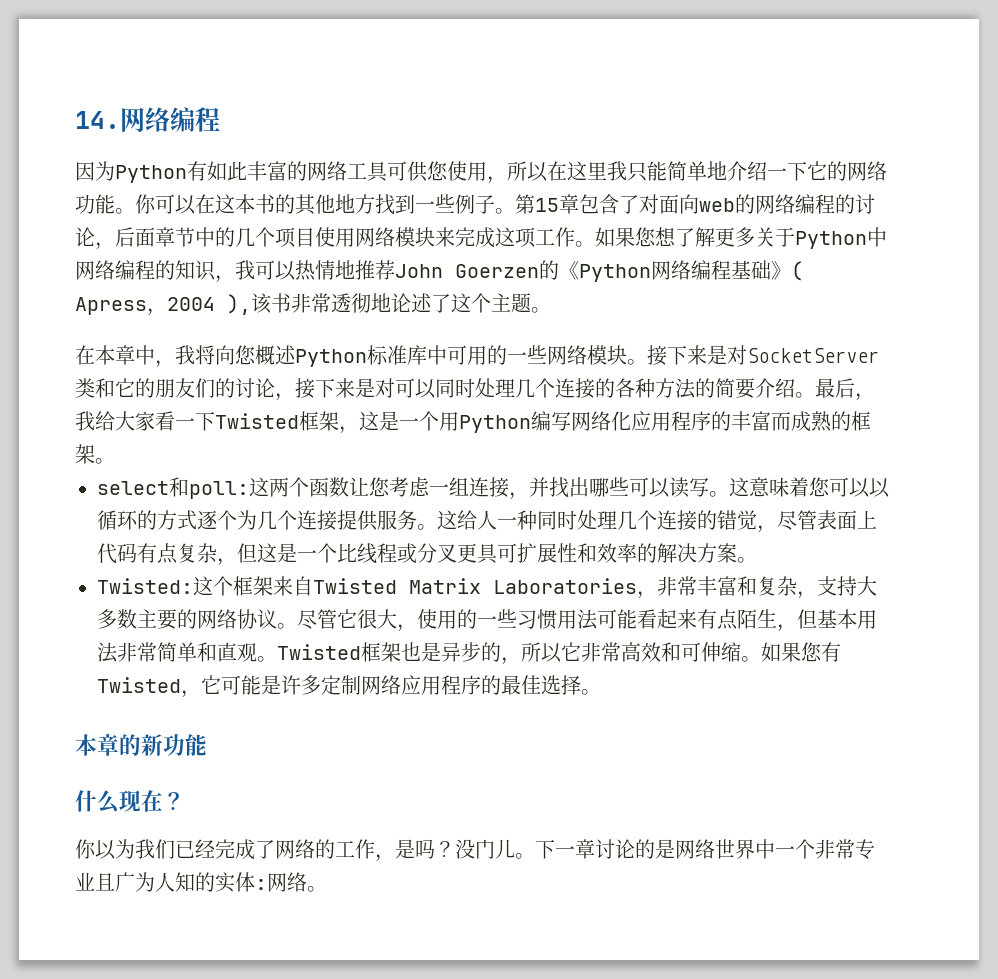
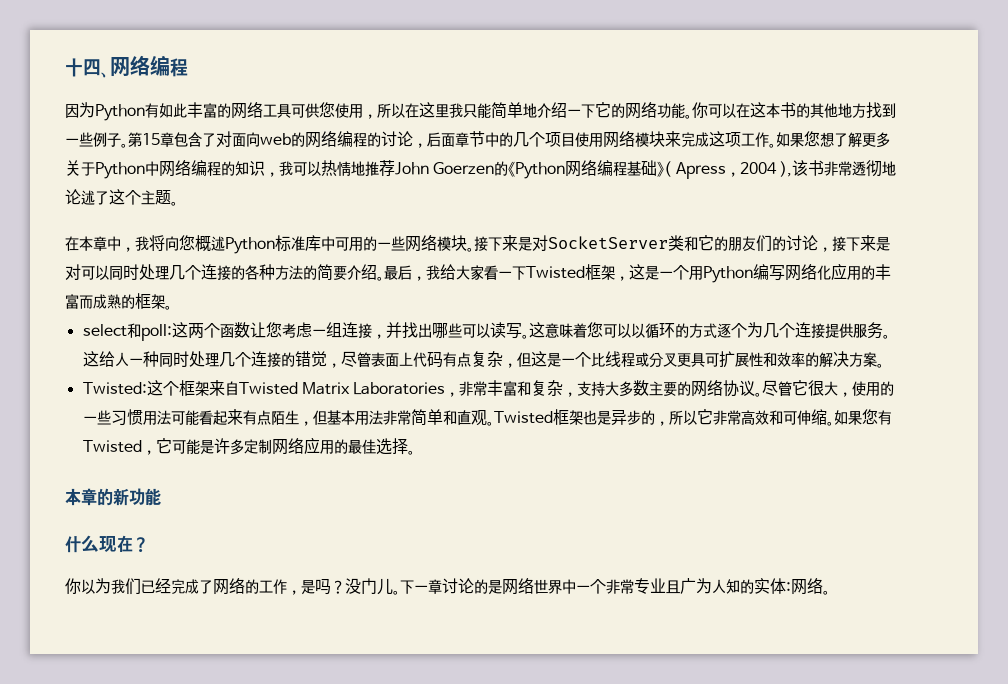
[75,111,120,129] 14. -> [65,58,110,78] 十四、
[671,411,711,431] 程序 -> (861, 273) none
[441,675,481,695] 程序 -> (334, 447) none

